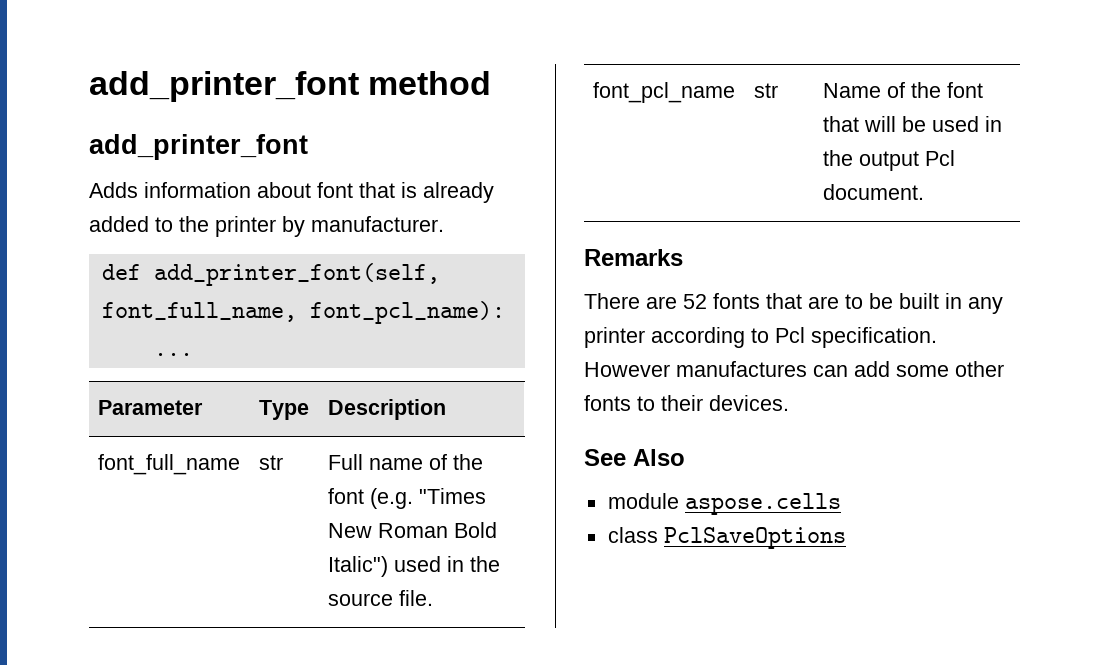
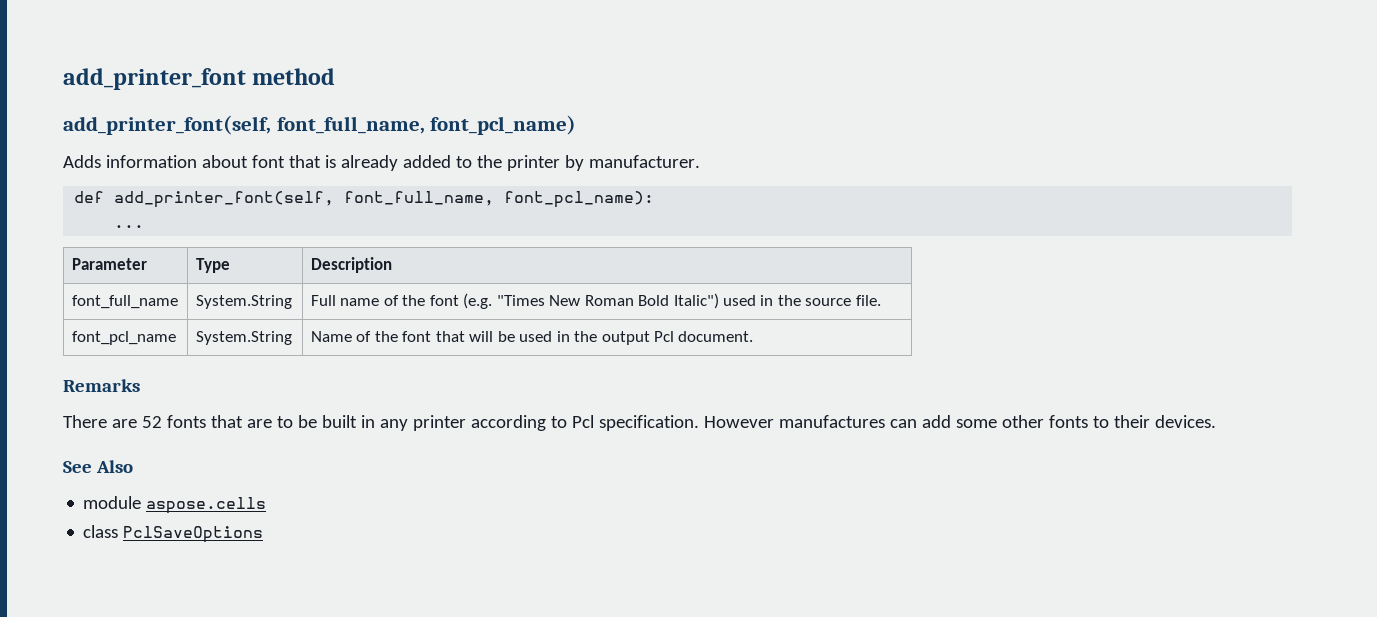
[89,134,308,160] add_printer_font -> [63,115,577,135] add_printer_font(self, font_full_name, font_pcl_name)
[259,455,284,470] str -> [195,295,292,309] System.String
[754,83,779,98] str -> [195,331,292,345] System.String

